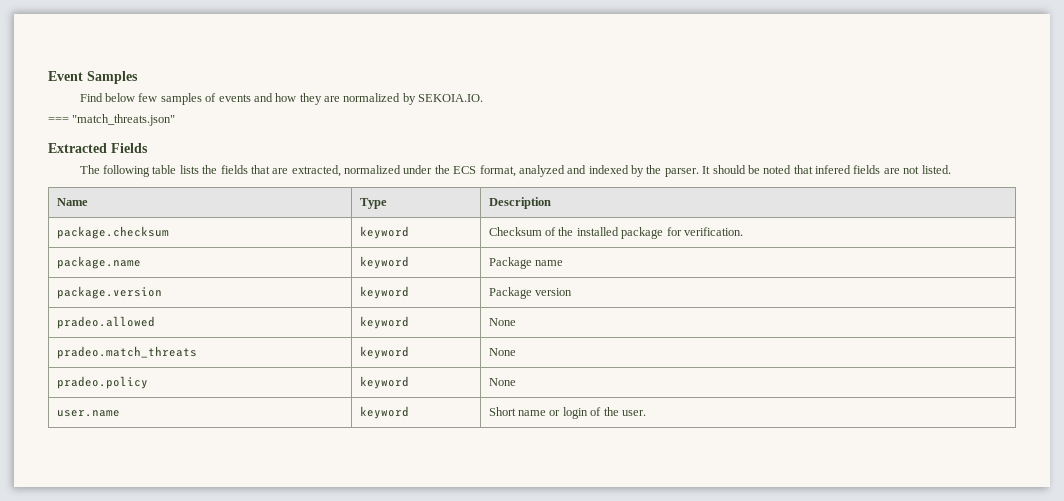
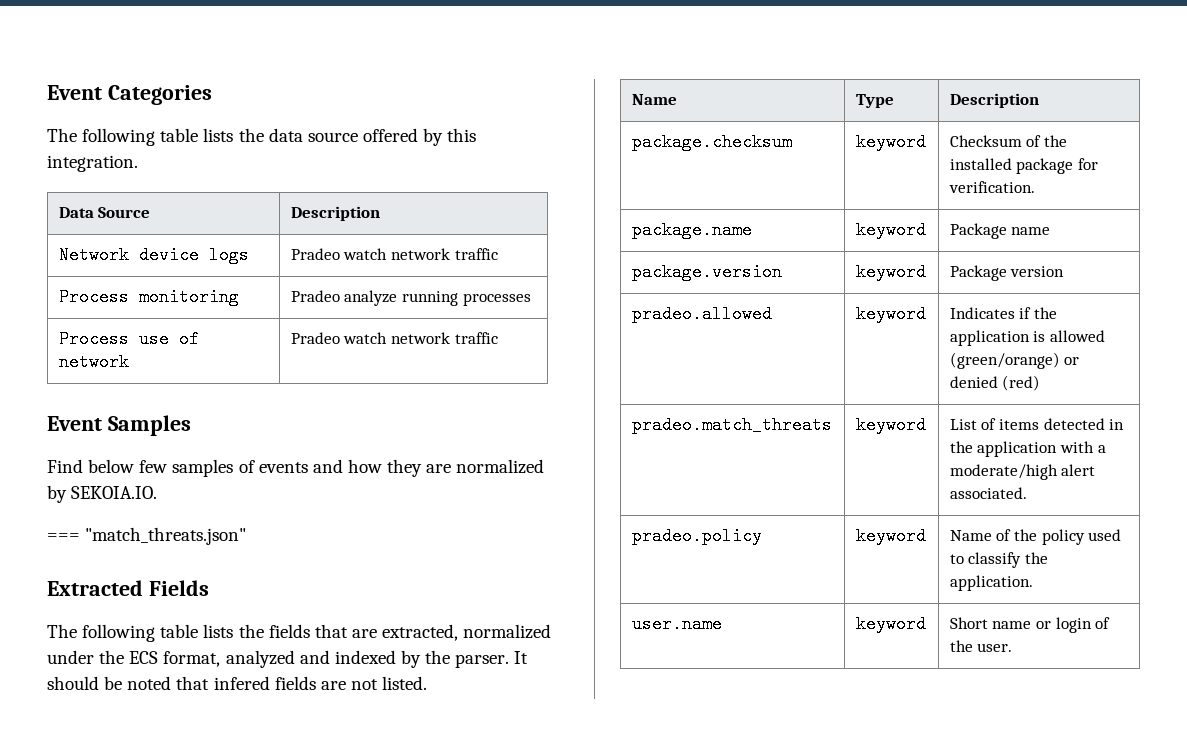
[48,71,83,81] Event -> [47,85,212,105] [47,128,477,146] [47,155,138,172] [58,207,151,218] [290,206,380,221] [58,246,249,264] [290,248,498,260] [58,288,239,306] [290,290,531,306] [58,330,199,348] [58,353,129,371] [290,332,498,344] [47,416,102,431] Event Categories // The following table lists the data source offered by this integration. // Data Source | Description // Network device logs | Pradeo watch network traffic // Process monitoring | Pradeo analyze running processes // Process use of network | Pradeo watch network traffic // Event
[488,318,516,326] [56,346,197,359] [359,346,409,359] [488,348,516,356] [56,376,148,389] [359,376,409,389] [488,378,516,386] None // pradeo.match_threats | keyword | None // pradeo.policy | keyword | None -> [949,307,1057,319] [949,330,1105,346] [949,352,1080,369] [949,375,1041,391] [631,416,832,434] [855,416,926,434] [949,418,1125,430] [949,441,1106,457] [949,464,1096,480] [949,487,1027,499] [631,527,762,545] [855,527,926,545] [949,529,1122,545] [949,552,1048,568] [949,575,1033,591] Indicates if the application is allowed (green/orange) or denied (red) // pradeo.match_threats | keyword | List of items detected in the application with a moderate/high alert associated. // pradeo.policy | keyword | Name of the policy used to classify the application.

